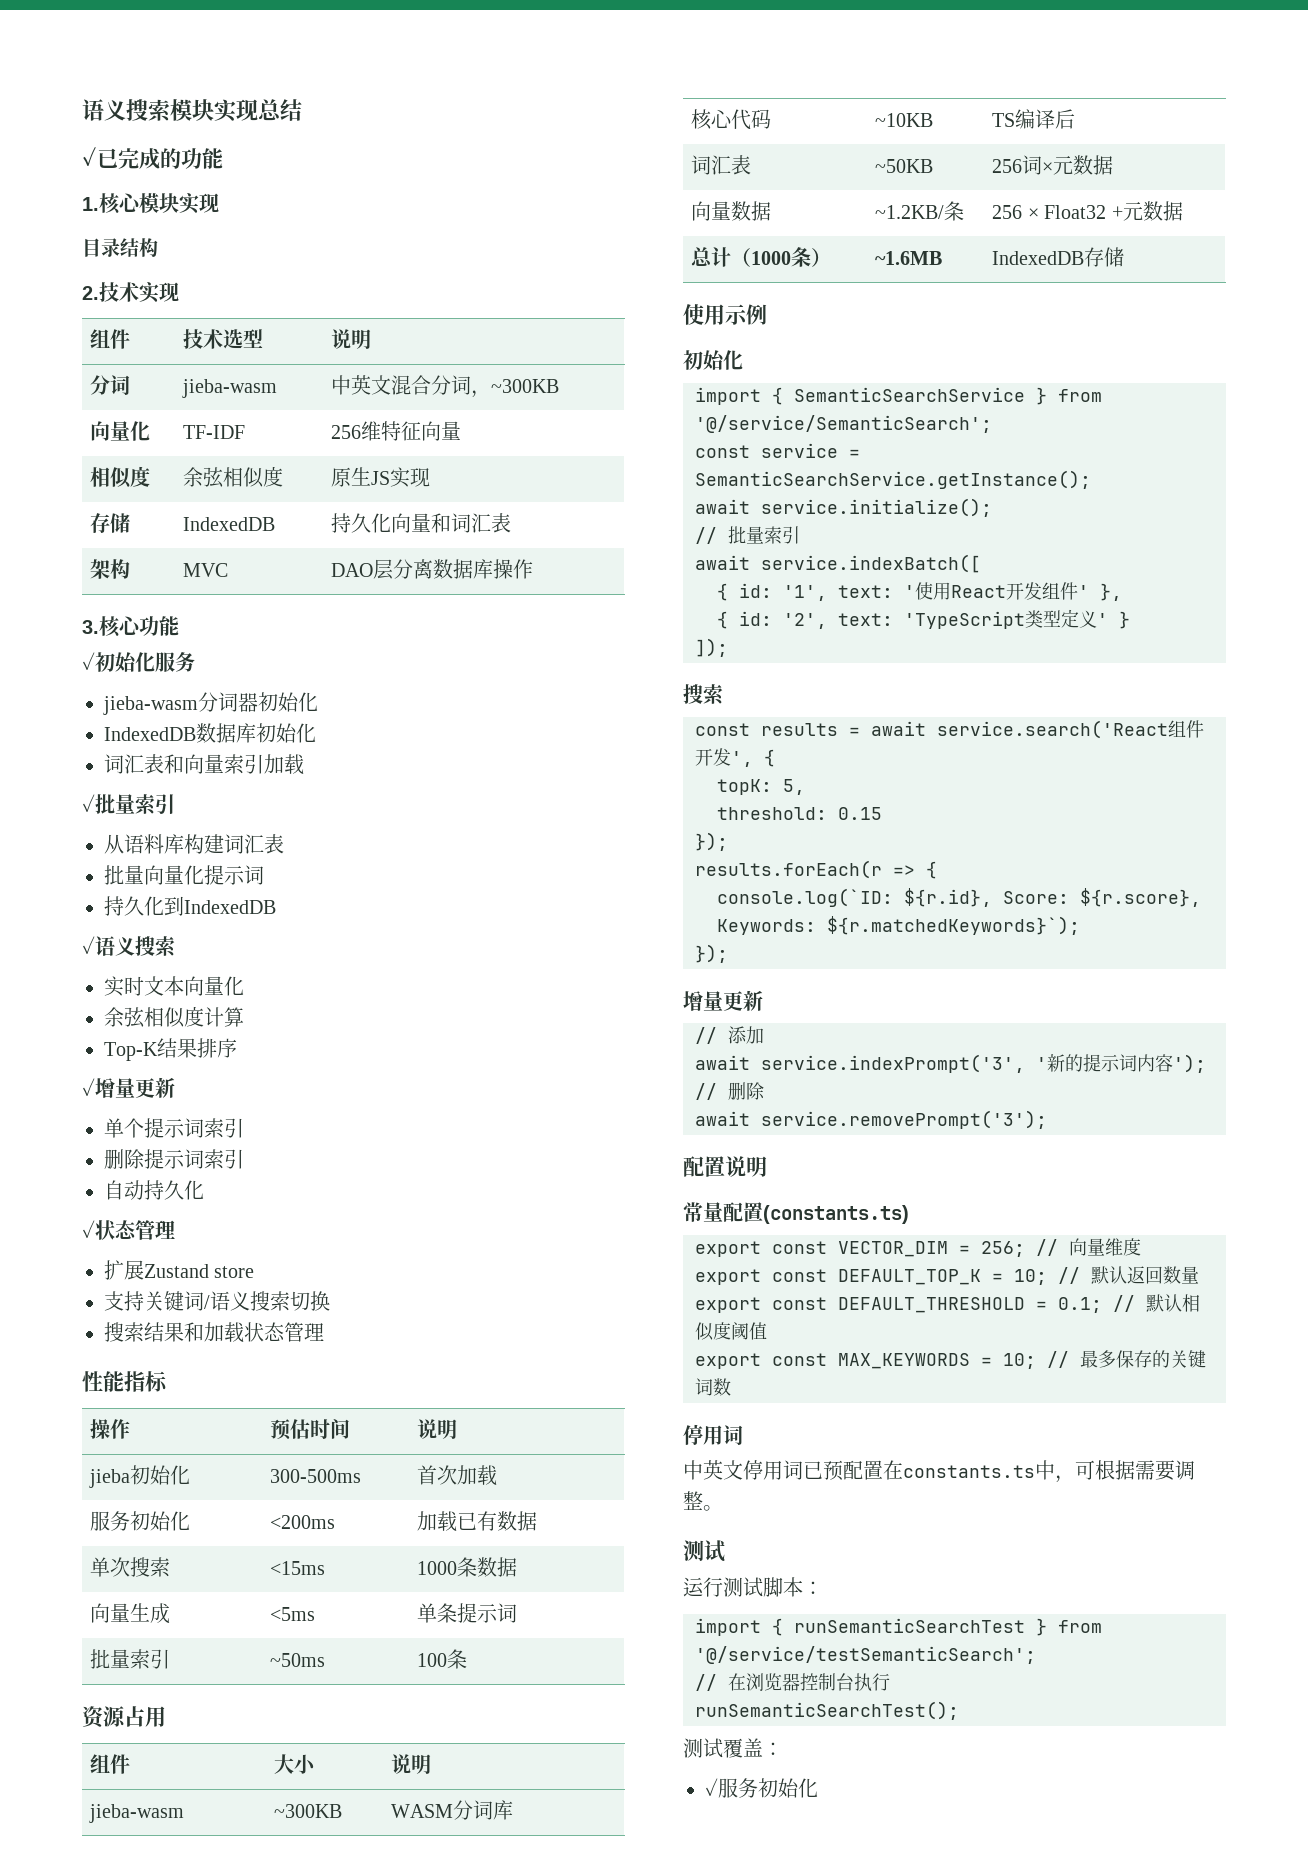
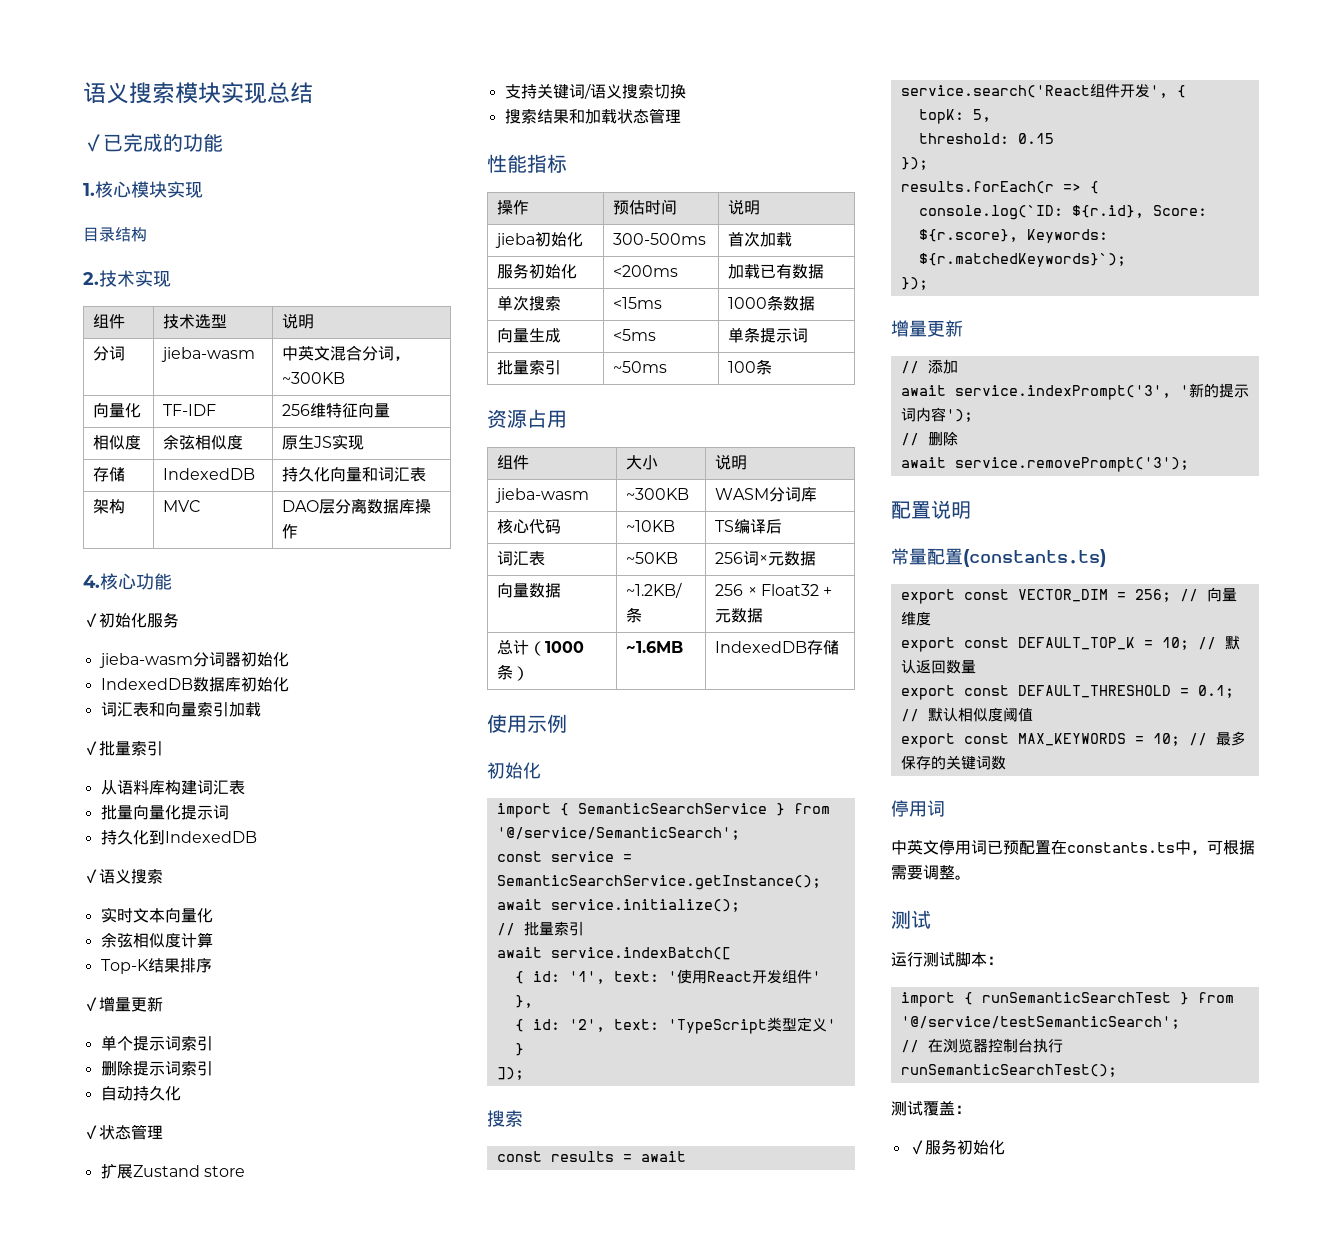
[82,620,99,634] 3. -> [83,575,100,588] 4.

